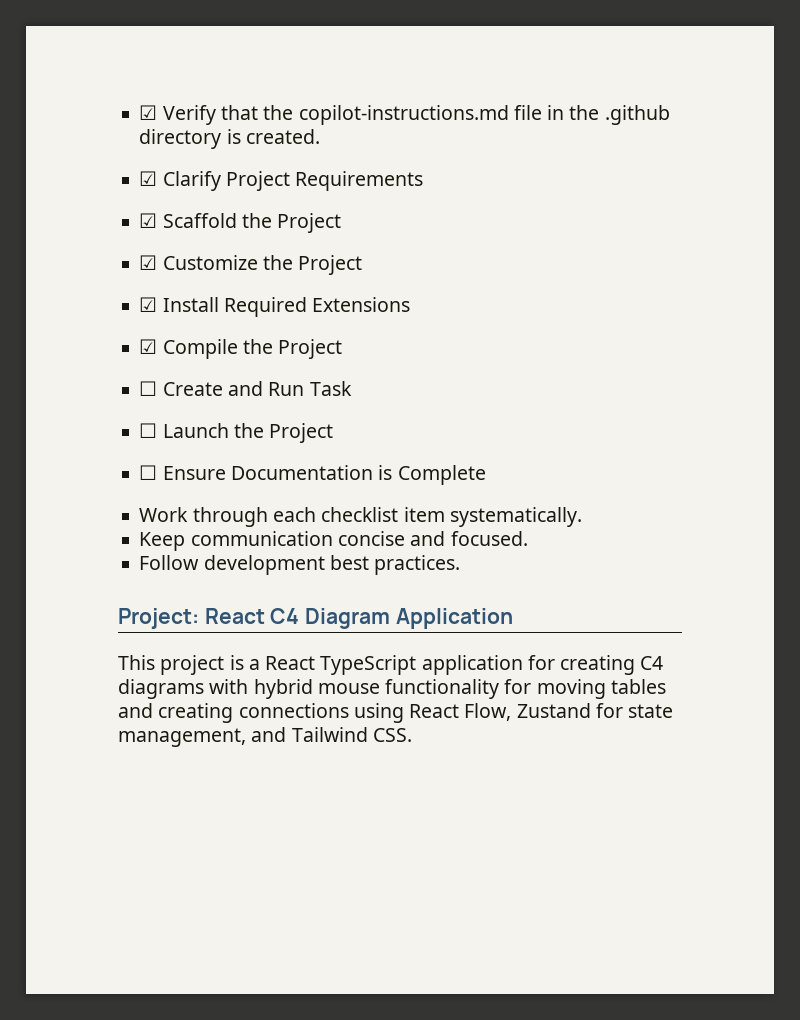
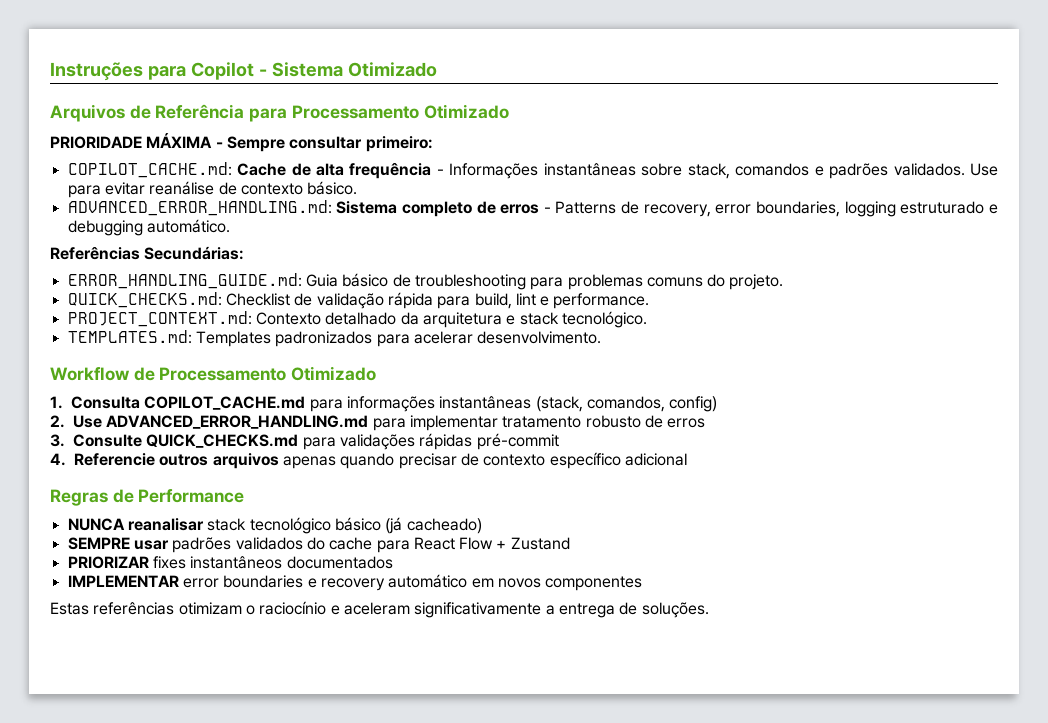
[139,105,670,125] [139,129,320,149] [139,171,424,191] [139,213,342,233] [139,255,363,275] [139,297,411,317] [139,339,343,359] [139,381,352,396] [139,423,334,443] [139,465,486,485] [139,507,582,527] [139,531,528,551] [139,555,461,575] [118,608,513,629] [118,655,664,675] [118,679,666,699] [118,703,674,723] [118,727,412,747] ☑ Verify that the copilot-instructions.md file in the .github directory is created. // ☑ Clarify Project Requirements // ☑ Scaffold the Project // ☑ Customize the Project // ☑ Install Required Extensions // ☑ Compile the Project // ☐ Create and Run Task // ☐ Launch the Project // ☐ Ensure Documentation is Complete // Work through each checklist item systematically. // Keep communication concise and focused. // Follow development best practices. // Project: React C4 Diagram Application // This project is a React TypeScript application for creating C4 diagrams with hybrid mouse functionality for moving tables and creating connections using React Flow, Zustand for state management, and Tailwind CSS. -> [50,62,437,81] [50,104,509,122] [50,133,433,152] [67,162,998,179] [67,181,358,198] [67,200,999,217] [67,219,230,236] [50,246,245,260] [67,273,784,290] [67,292,650,309] [67,311,647,328] [67,330,602,347] [50,366,377,381] [50,396,718,412] [50,415,706,431] [50,433,559,450] [50,452,687,469] [50,489,245,506] [67,517,482,534] [67,537,570,553] [67,556,393,569] [67,574,643,591] [50,601,709,618] Instruções para Copilot - Sistema Otimizado // Arquivos de Referência para Processamento Otimizado // PRIORIDADE MÁXIMA - Sempre consultar primeiro: // COPILOT_CACHE.md: Cache de alta frequência - Informações instantâneas sobre stack, comandos e padrões validados. Use para evitar reanálise de contexto básico. // ADVANCED_ERROR_HANDLING.md: Sistema completo de erros - Patterns de recovery, error boundaries, logging estruturado e debugging automático. // Referências Secundárias: // ERROR_HANDLING_GUIDE.md: Guia básico de troubleshooting para problemas comuns do projeto. // QUICK_CHECKS.md: Checklist de validação rápida para build, lint e performance. // PROJECT_CONTEXT.md: Contexto detalhado da arquitetura e stack tecnológico. // TEMPLATES.md: Templates padronizados para acelerar desenvolvimento. // Workflow de Processamento Otimizado // 1. Consulta COPILOT_CACHE.md para informações instantâneas (stack, comandos, config) // 2. Use ADVANCED_ERROR_HANDLING.md para implementar tratamento robusto de erros // 3. Consulte QUICK_CHECKS.md para validações rápidas pré-commit // 4. Referencie outros arquivos apenas quando precisar de contexto específico adicional // Regras de Performance // NUNCA reanalisar stack tecnológico básico (já cacheado) // SEMPRE usar padrões validados do cache para React Flow + Zustand // PRIORIZAR fixes instantâneos documentados // IMPLEMENTAR error boundaries e recovery automático em novos componentes // Estas referências otimizam o raciocínio e aceleram significativamente a entrega de soluções.

